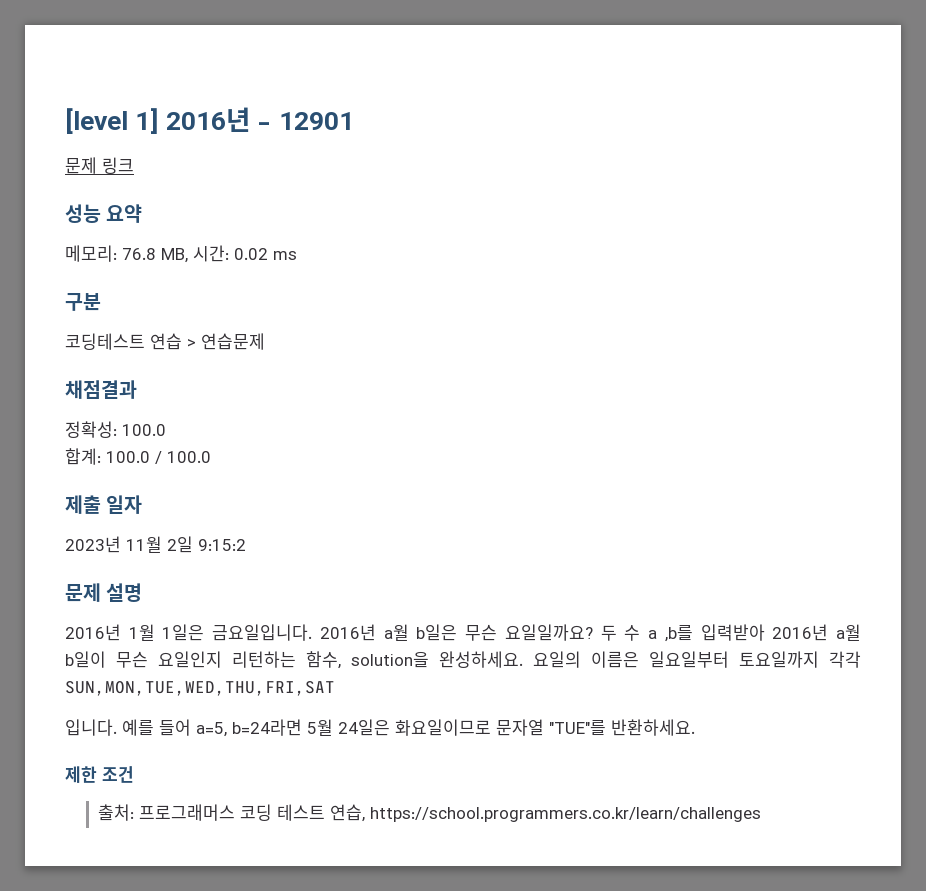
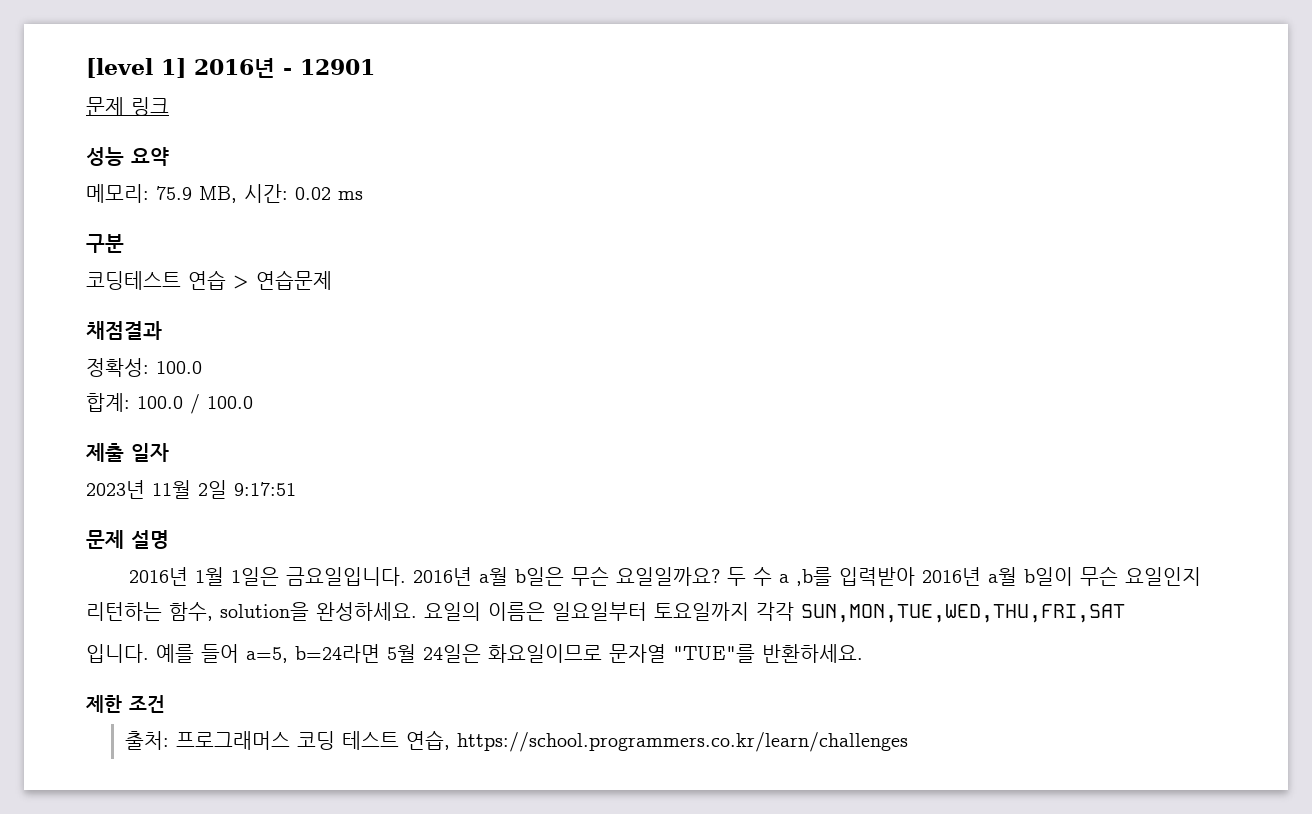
[122,248,156,260] 76.8 -> [156,186,192,200] 75.9
[198,539,246,551] 9:15:2 -> [234,482,296,496] 9:17:51

